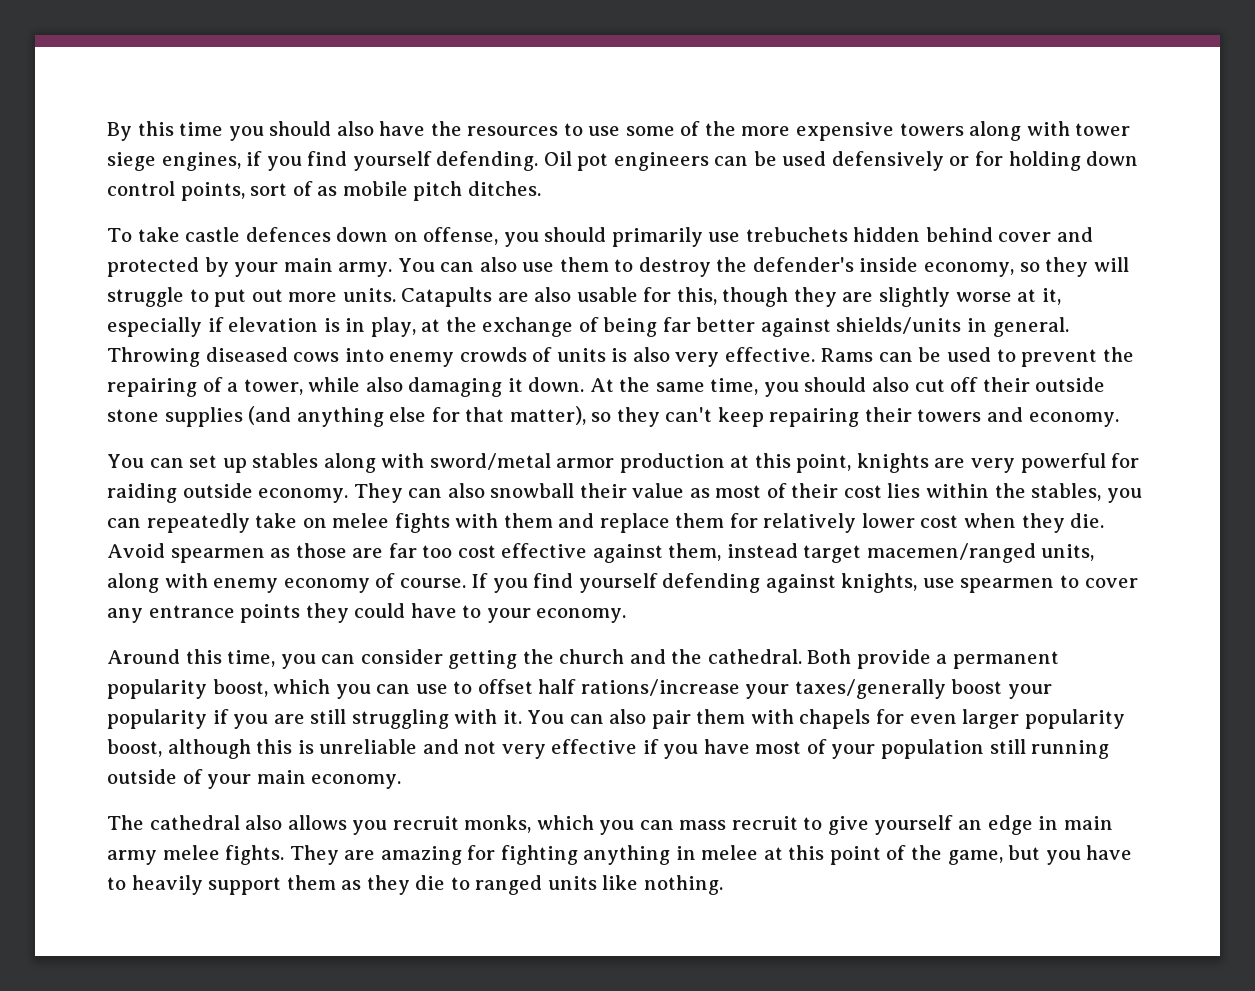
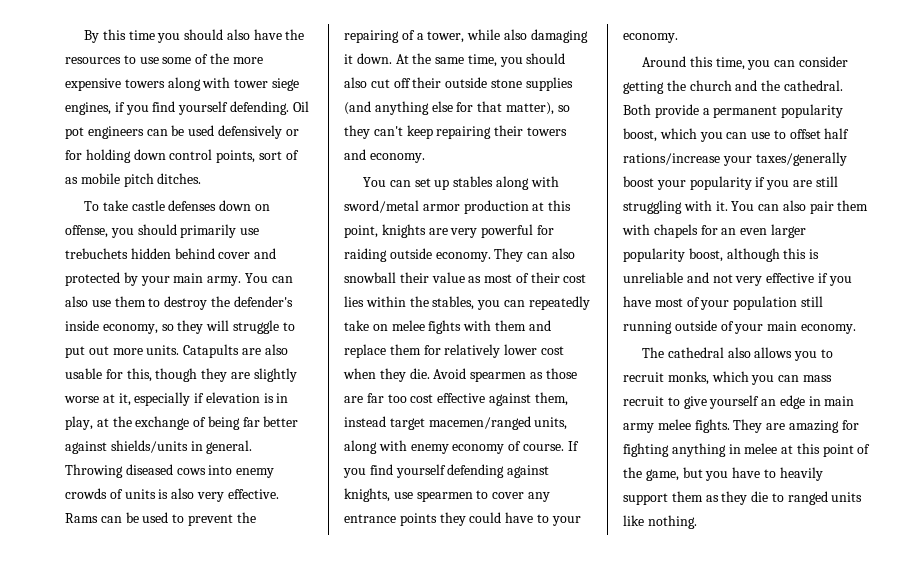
[245,227,331,242] defences -> [168,200,217,211] defenses
(905, 716) none -> [721,228,737,235] an
(388, 827) none -> [820,349,833,358] to

